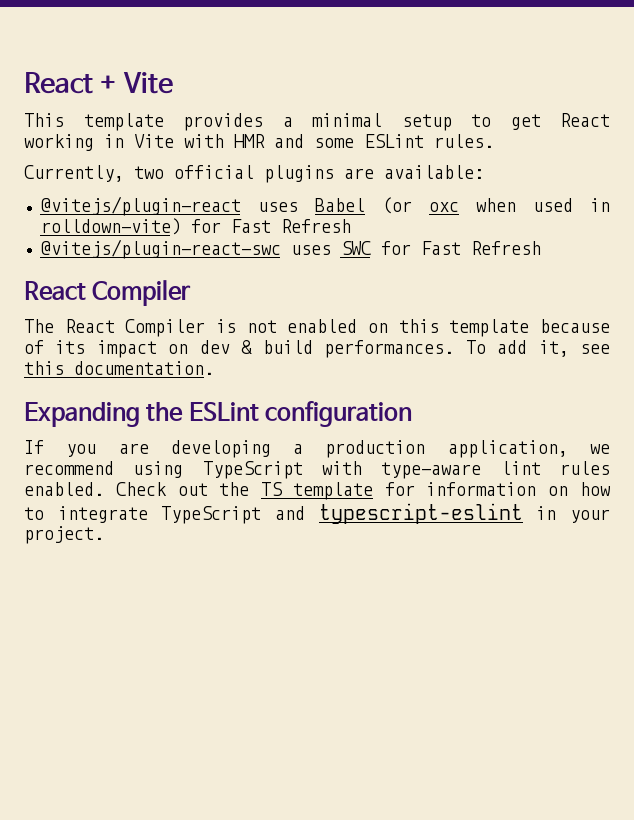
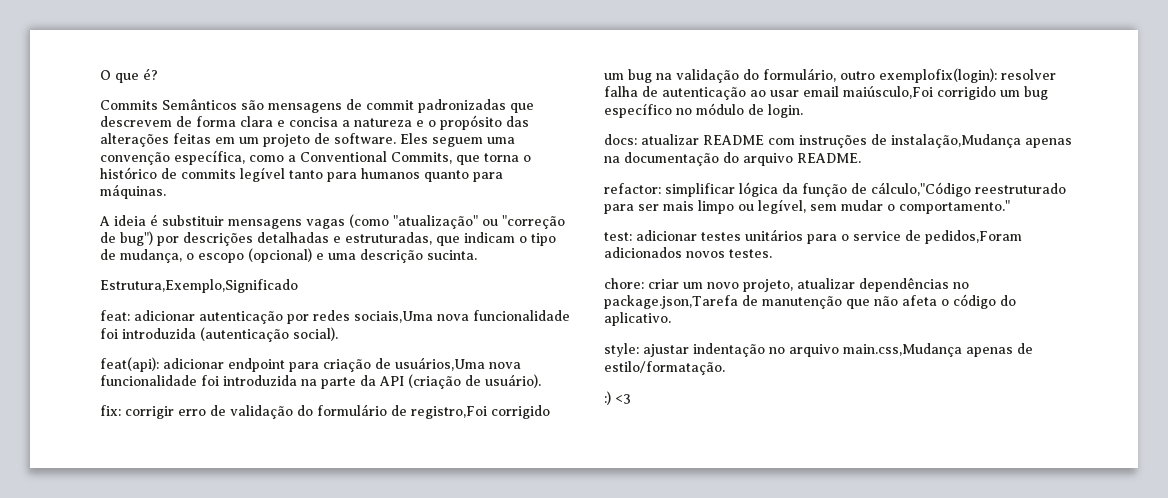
[24,72,173,94] [24,113,610,131] [24,134,494,151] [24,165,484,183] [40,196,610,216] [40,218,351,235] [40,239,541,259] [24,280,192,306] [24,319,610,337] [24,340,610,358] [24,361,214,375] [24,401,413,427] [24,440,610,458] [24,461,610,479] [24,482,611,500] [24,503,610,524] [24,526,104,544] React + Vite // This template provides a minimal setup to get React working in Vite with HMR and some ESLint rules. // Currently, two official plugins are available: // @vitejs/plugin-react uses Babel (or oxc when used in rolldown-vite) for Fast Refresh // @vitejs/plugin-react-swc uses SWC for Fast Refresh // React Compiler // The React Compiler is not enabled on this template because of its impact on dev & build performances. To add it, see this documentation. // Expanding the ESLint configuration // If you are developing a production application, we recommend using TypeScript with type-aware lint rules enabled. Check out the TS template for information on how to integrate TypeScript and typescript-eslint in your project. -> [100,68,158,83] [100,98,534,113] [100,115,529,130] [100,133,515,147] [100,150,531,165] [100,167,503,182] [100,184,166,199] [99,214,565,229] [100,231,556,246] [100,248,477,263] [100,279,298,293] [100,310,570,324] [100,327,338,342] [100,357,521,372] [100,374,541,389] [100,404,550,419] [604,68,1056,83] [604,86,1048,100] [604,103,803,118] [604,134,1072,148] [604,152,861,166] [604,182,1066,197] [604,199,1010,214] [604,229,1022,244] [604,247,772,258] [604,277,969,292] [604,294,1016,309] [604,312,671,326] [604,343,1033,357] [604,361,725,375] [604,391,631,405] O que é? // Commits Semânticos são mensagens de commit padronizadas que descrevem de forma clara e concisa a natureza e o propósito das alterações feitas em um projeto de software. Eles seguem uma convenção específica, como a Conventional Commits, que torna o histórico de commits legível tanto para humanos quanto para máquinas. // A ideia é substituir mensagens vagas (como "atualização" ou "correção de bug") por descrições detalhadas e estruturadas, que indicam o tipo de mudança, o escopo (opcional) e uma descrição sucinta. // Estrutura,Exemplo,Significado // feat: adicionar autenticação por redes sociais,Uma nova funcionalidade foi introduzida (autenticação social). // feat(api): adicionar endpoint para criação de usuários,Uma nova funcionalidade foi introduzida na parte da API (criação de usuário). // fix: corrigir erro de validação do formulário de registro,Foi corrigido um bug na validação do formulário, outro exemplofix(login): resolver falha de autenticação ao usar email maiúsculo,Foi corrigido um bug específico no módulo de login. // docs: atualizar README com instruções de instalação,Mudança apenas na documentação do arquivo README. // refactor: simplificar lógica da função de cálculo,"Código reestruturado para ser mais limpo ou legível, sem mudar o comportamento." // test: adicionar testes unitários para o service de pedidos,Foram adicionados novos testes. // chore: criar um novo projeto, atualizar dependências no package.json,Tarefa de manutenção que não afeta o código do aplicativo. // style: ajustar indentação no arquivo main.css,Mudança apenas de estilo/formatação. // :) <3

